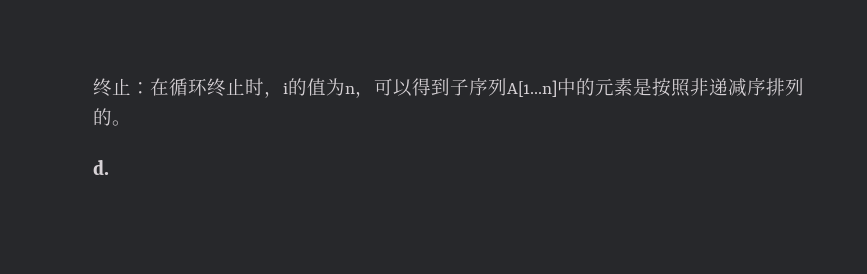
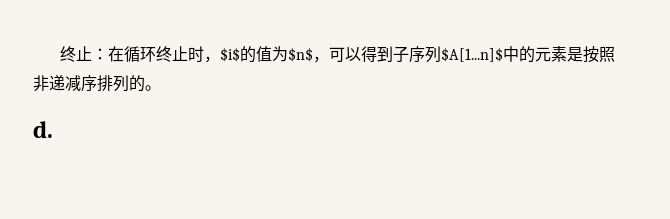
[283,78,355,96] i的值为n -> [220,46,314,63] $i$的值为$n$
[507,80,557,97] A[1...n] -> [441,47,504,62] $A[1...n]$

